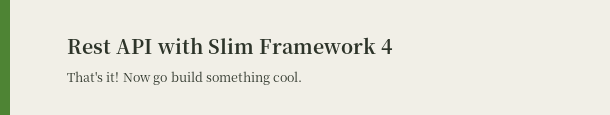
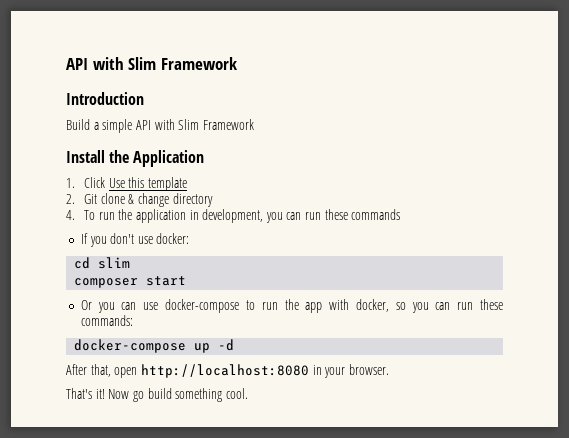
[67,37,394,54] Rest API with Slim Framework 4 -> [66,57,237,70] [66,92,144,105] [66,119,254,133] [66,150,205,167] [66,177,187,191] [66,193,213,207] [66,209,401,223] [80,233,190,247] [74,257,131,269] [74,276,187,288] [80,299,504,313] [80,315,133,326] [74,339,235,353] [66,364,389,378] API with Slim Framework // Introduction // Build a simple API with Slim Framework // Install the Application // 1. Click Use this template // 2. Git clone & change directory // 4. To run the application in development, you can run these commands // If you don't use docker: // cd slim // composer start // Or you can use docker-compose to run the app with docker, so you can run these commands: // docker-compose up -d // After that, open http://localhost:8080 in your browser.

